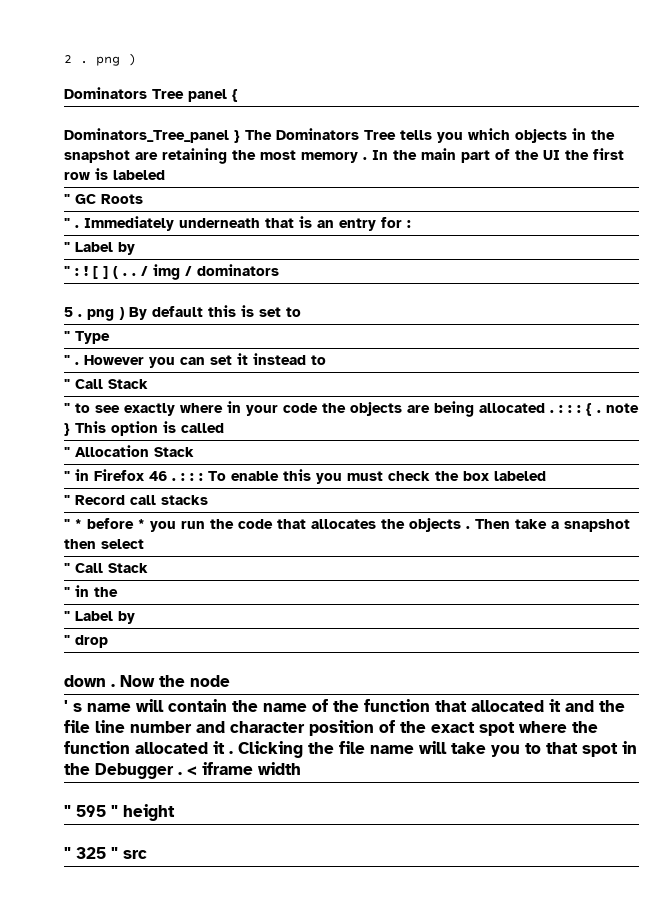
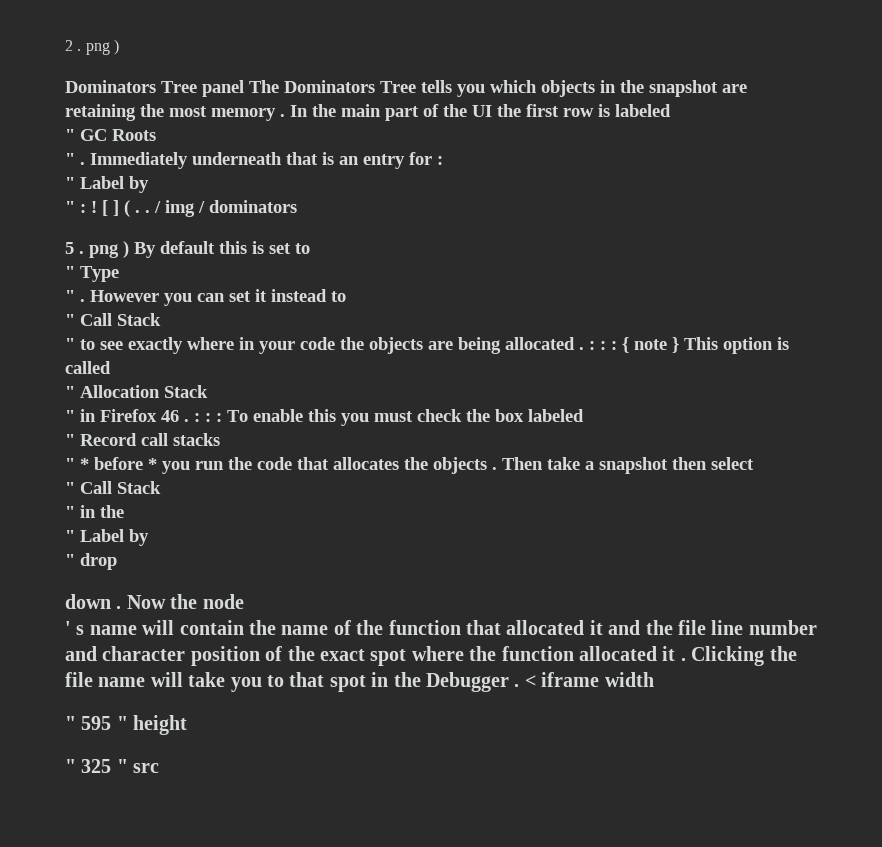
[232,89,238,102] [64,128,240,143] { // Dominators_Tree_panel } -> (244, 88) none
[597,410,601,413] . -> (629, 345) none

